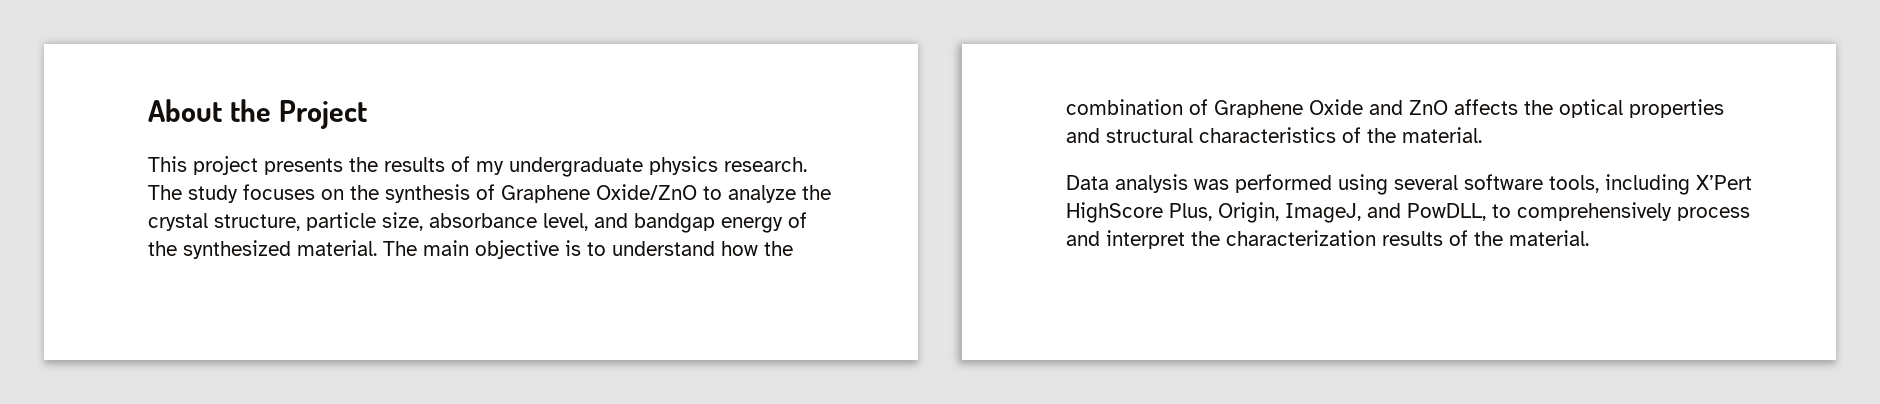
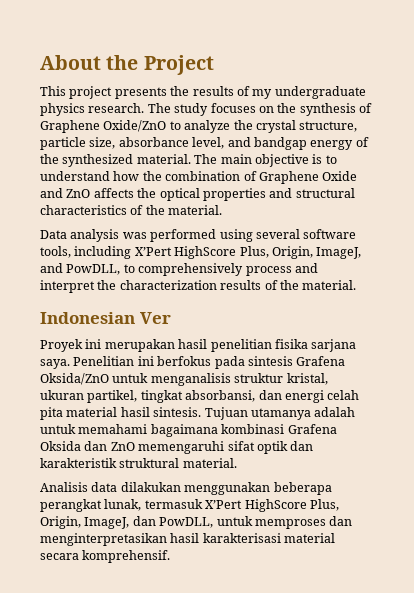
(1589, 238) none -> [40,312,171,324] [40,339,357,352] [40,356,346,369] [40,373,328,386] [40,390,360,403] [40,407,356,420] [40,424,337,437] [40,441,314,454] [40,458,237,468] [40,482,332,495] [40,499,339,512] [40,516,353,529] [40,533,336,546] [40,550,171,563] // Indonesian Ver // Proyek ini merupakan hasil penelitian fisika sarjana saya. Penelitian ini berfokus pada sintesis Grafena Oksida/ZnO untuk menganalisis struktur kristal, ukuran partikel, tingkat absorbansi, dan energi celah pita material hasil sintesis. Tujuan utamanya adalah untuk memahami bagaimana kombinasi Grafena Oksida dan ZnO memengaruhi sifat optik dan karakteristik struktural material. // Analisis data dilakukan menggunakan beberapa perangkat lunak, termasuk X’Pert HighScore Plus, Origin, ImageJ, dan PowDLL, untuk memproses dan menginterpretasikan hasil karakterisasi material secara komprehensif.

